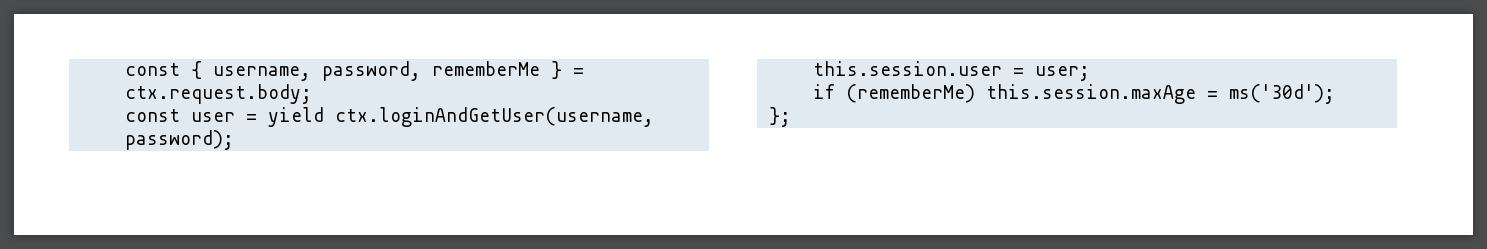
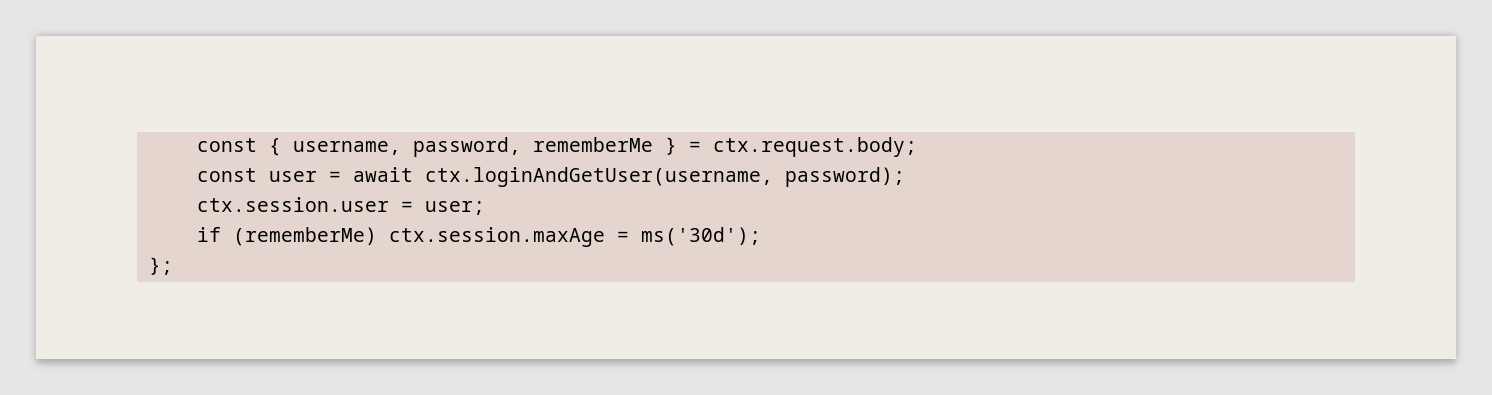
[268,107,324,127] yield -> [353,167,414,182] await
[813,61,1002,76] this.session.user -> [197,197,390,212] ctx.session.user
[986,84,1196,104] this.session.maxAge -> [389,227,606,247] ctx.session.maxAge

